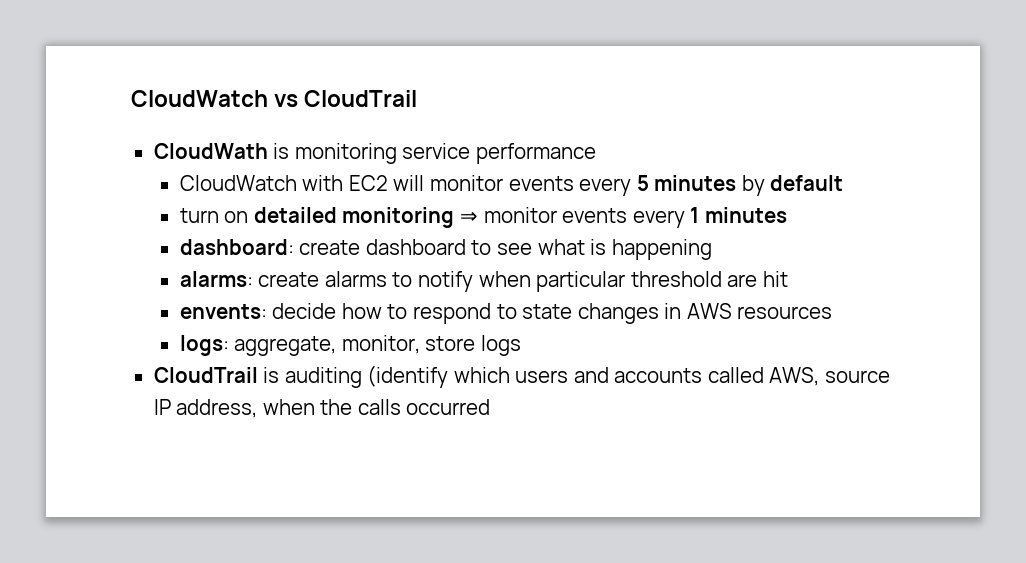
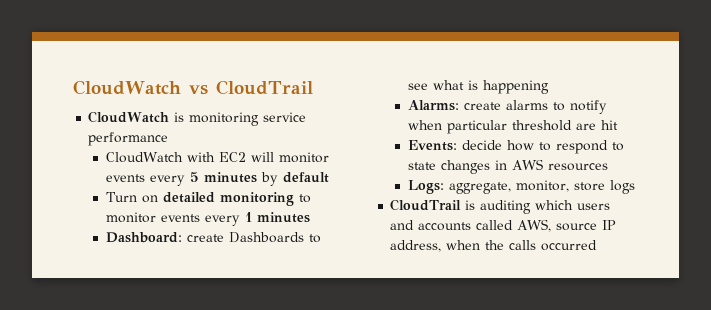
[153,143,268,159] CloudWath -> [88,111,170,123] CloudWatch
[179,208,219,223] turn -> [105,192,137,202] Turn
[460,211,479,223] ⇒ -> [298,194,311,203] to
[179,239,466,255] dashboard: create dashboard -> [105,232,304,243] Dashboard: create Dashboards
[179,271,253,287] alarms: -> [407,100,459,111] Alarms:
[179,304,267,319] envents: -> [407,140,457,151] Events:
[179,335,229,356] logs: -> [407,180,444,194] Logs:
[367,365,449,388] (identify -> (532, 207) none

